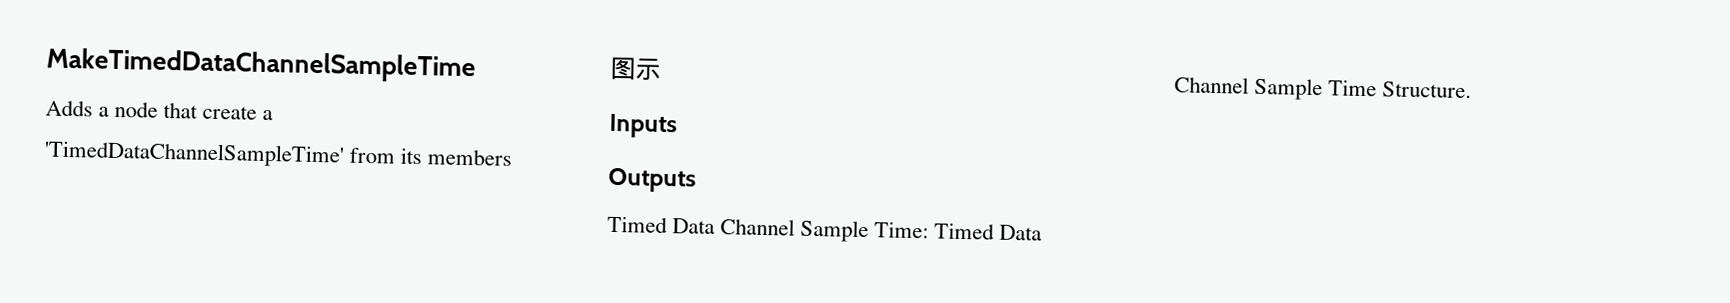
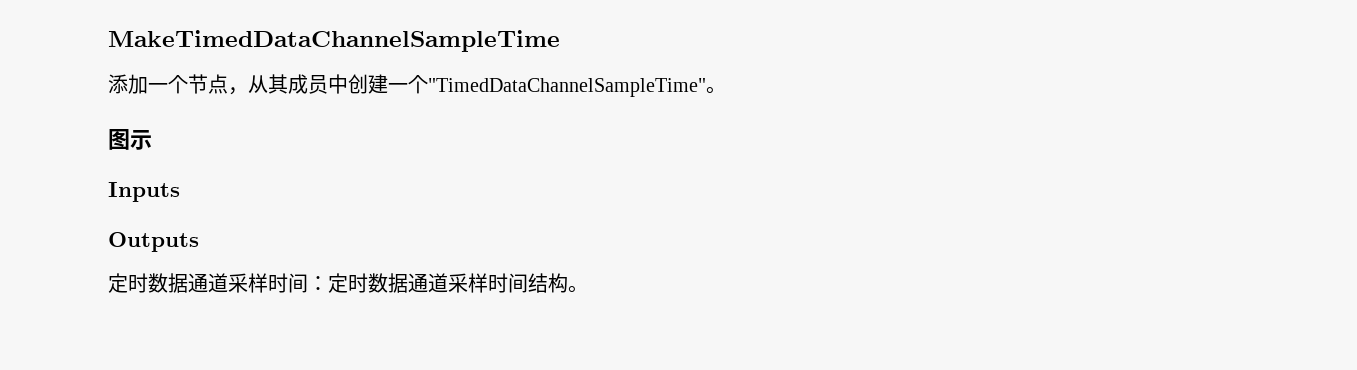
[45,99,274,121] [44,140,513,168] [610,56,661,81] [609,113,677,139] [608,167,696,193] [607,215,1043,243] [1174,76,1473,101] Adds a node that create a 'TimedDataChannelSampleTime' from its members // 图示 // Inputs // Outputs // Timed Data Channel Sample Time: Timed Data Channel Sample Time Structure. -> [108,74,726,97] [108,129,152,150] [108,182,180,202] [108,232,199,252] [108,273,588,293] 添加一个节点，从其成员中创建一个"TimedDataChannelSampleTime"。 // 图示 // Inputs // Outputs // 定时数据通道采样时间：定时数据通道采样时间结构。

